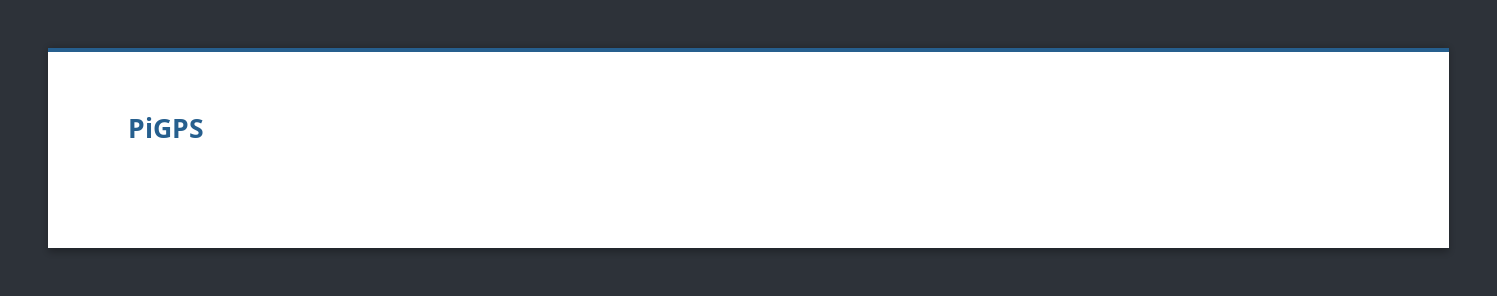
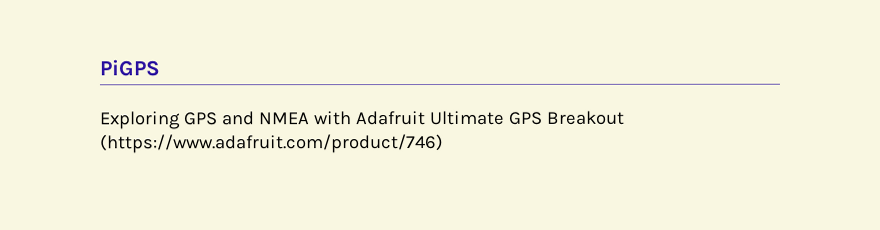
(204, 127) none -> [99,110,625,130] [100,133,444,154] // Exploring GPS and NMEA with Adafruit Ultimate GPS Breakout (https://www.adafruit.com/product/746)

